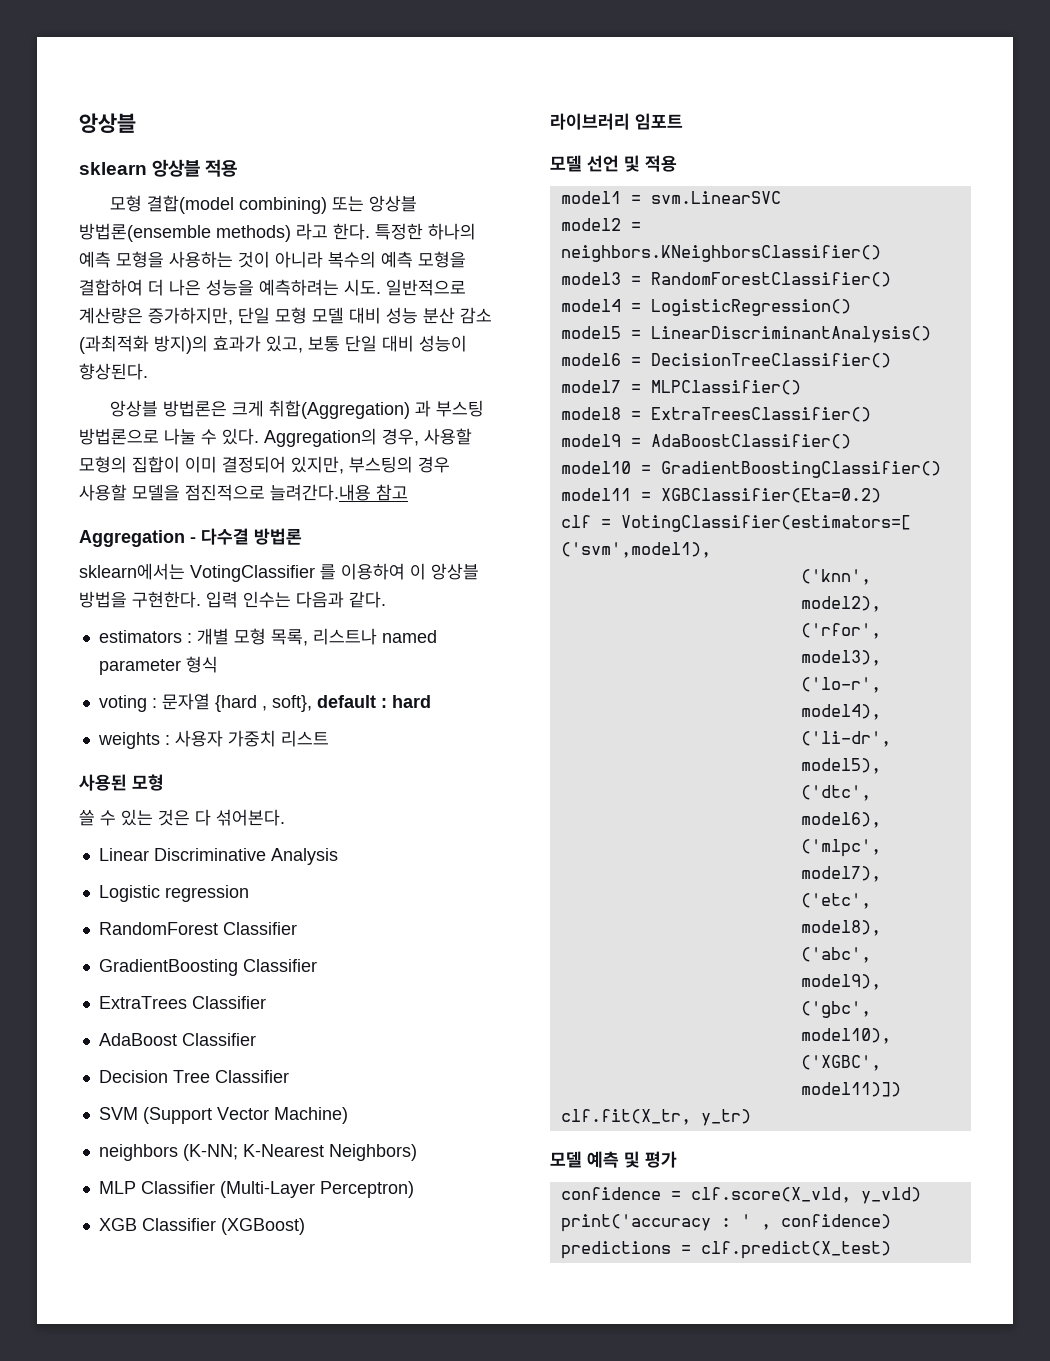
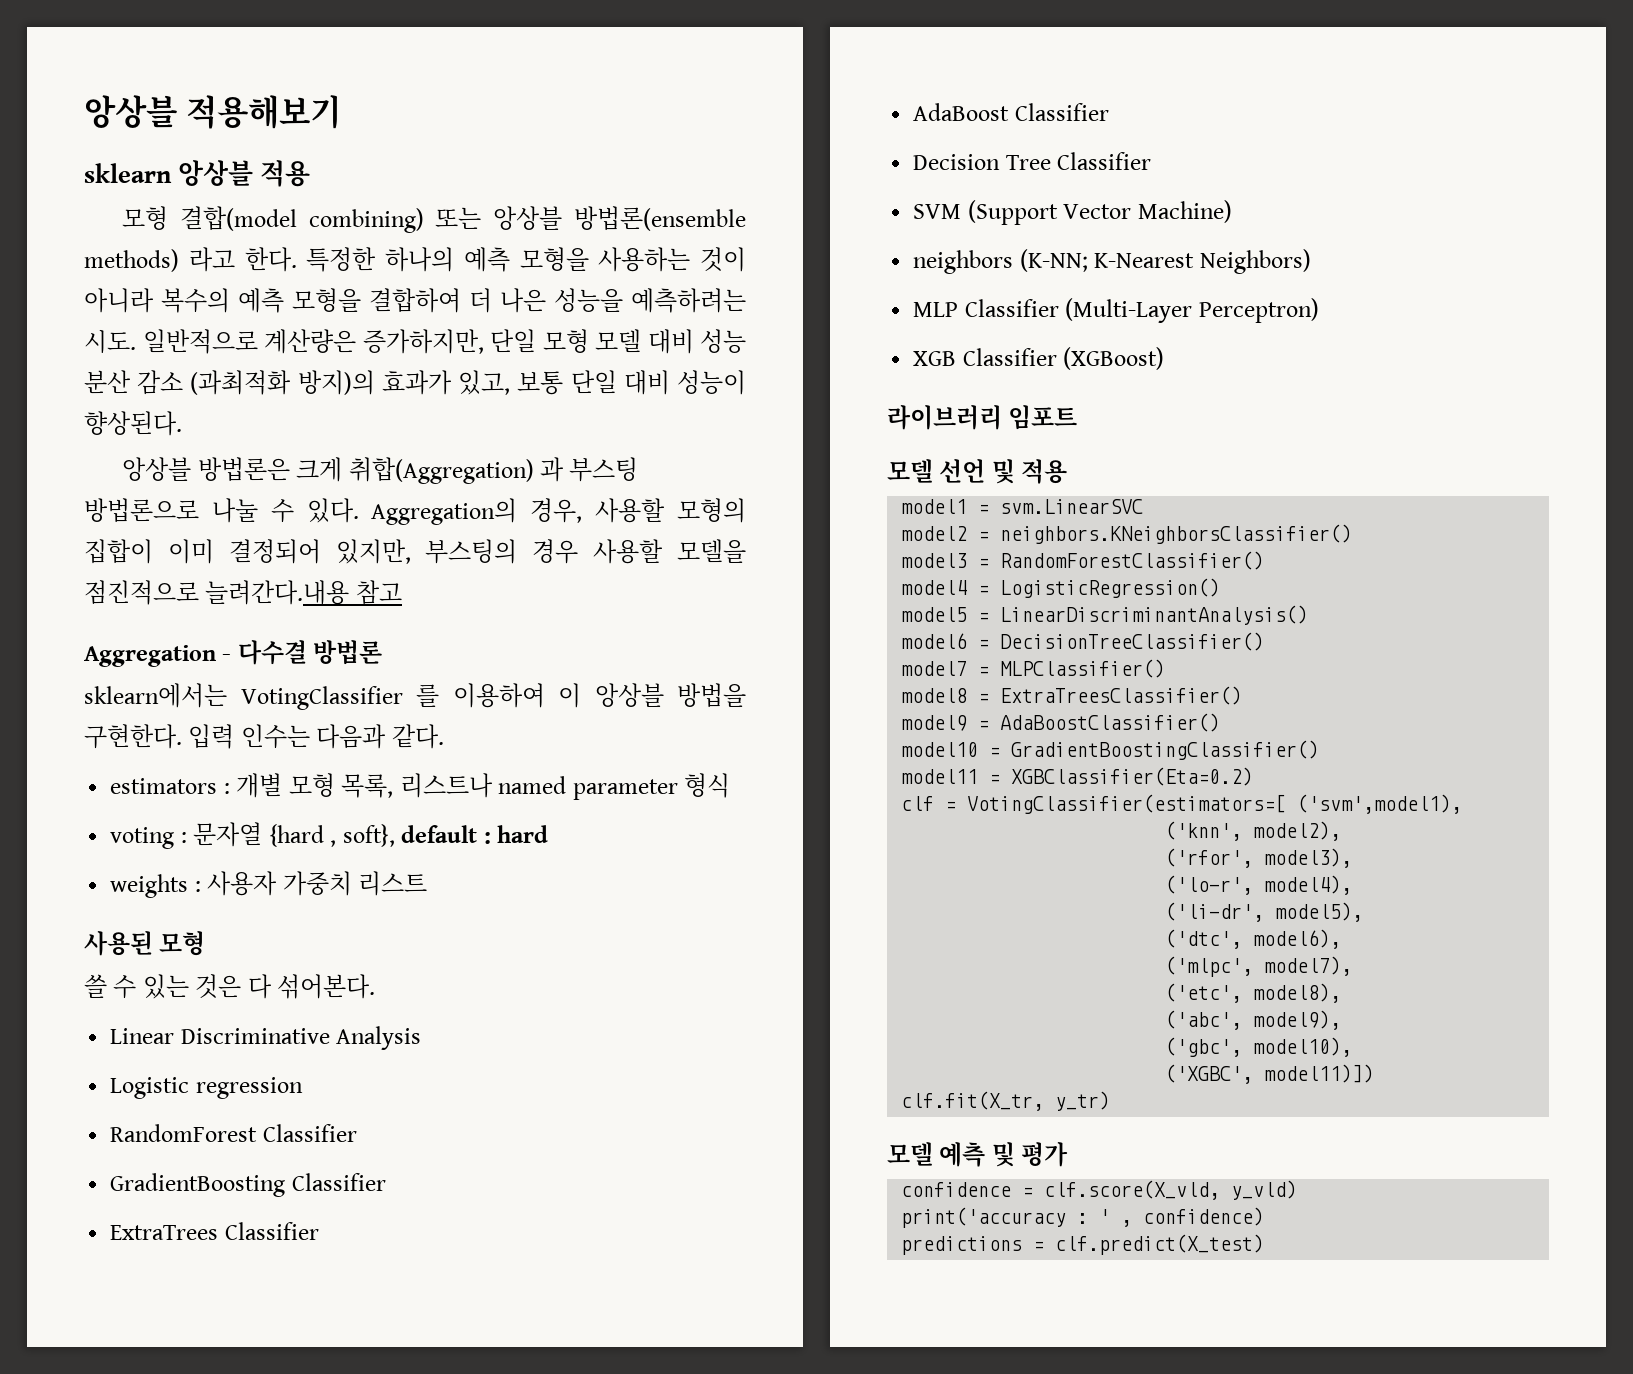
[79,113,136,133] 앙상블 -> [84,95,341,129] 앙상블 적용해보기

